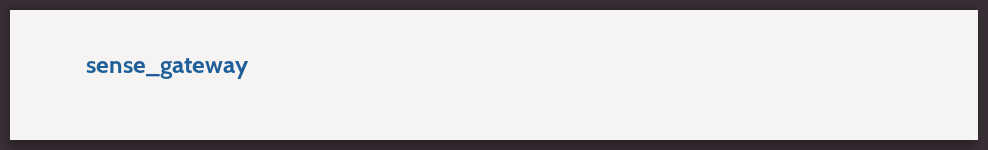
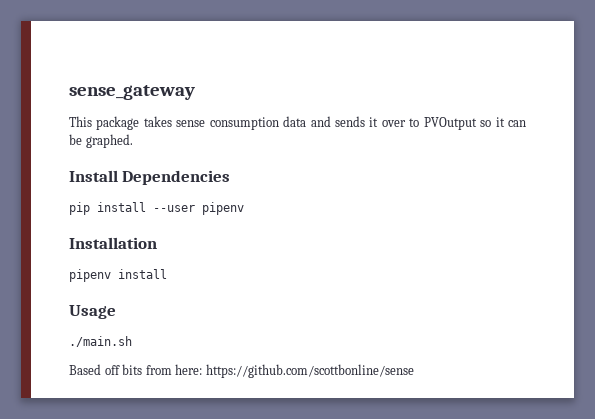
(249, 68) none -> [69,116,527,130] [69,134,133,148] [69,170,231,185] [69,202,244,215] [69,237,157,249] [69,269,167,282] [69,305,116,319] [69,336,132,347] [69,364,414,378] // This package takes sense consumption data and sends it over to PVOutput so it can be graphed. // Install Dependencies // pip install --user pipenv // Installation // pipenv install // Usage // ./main.sh // Based off bits from here: https://github.com/scottbonline/sense

